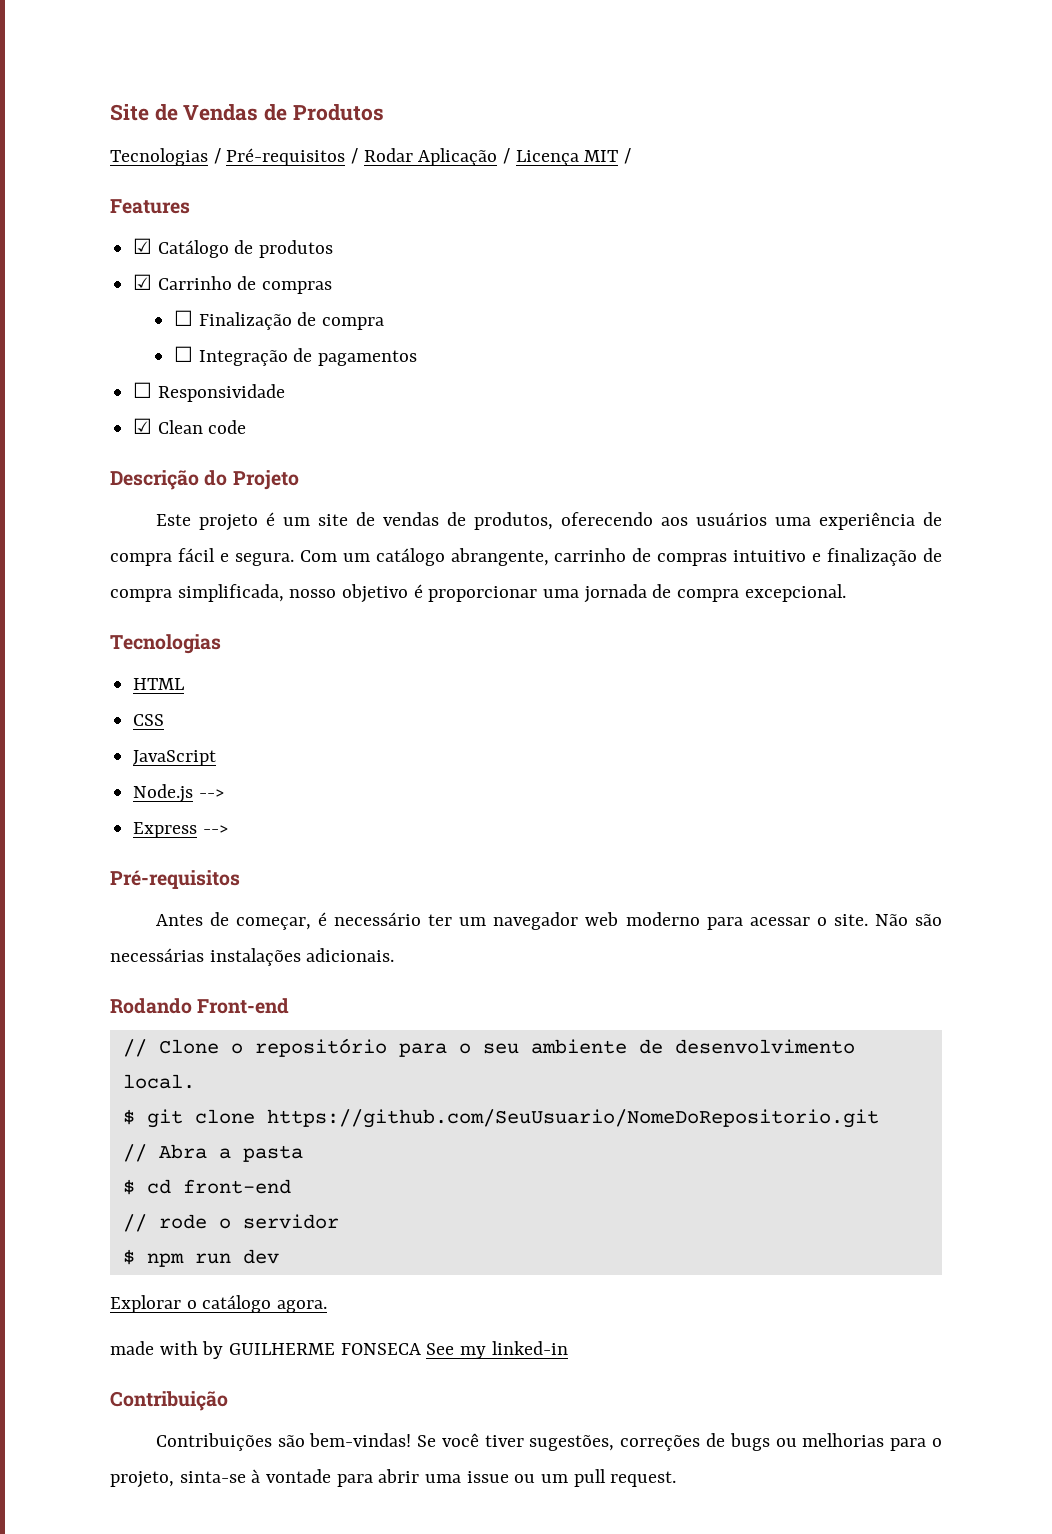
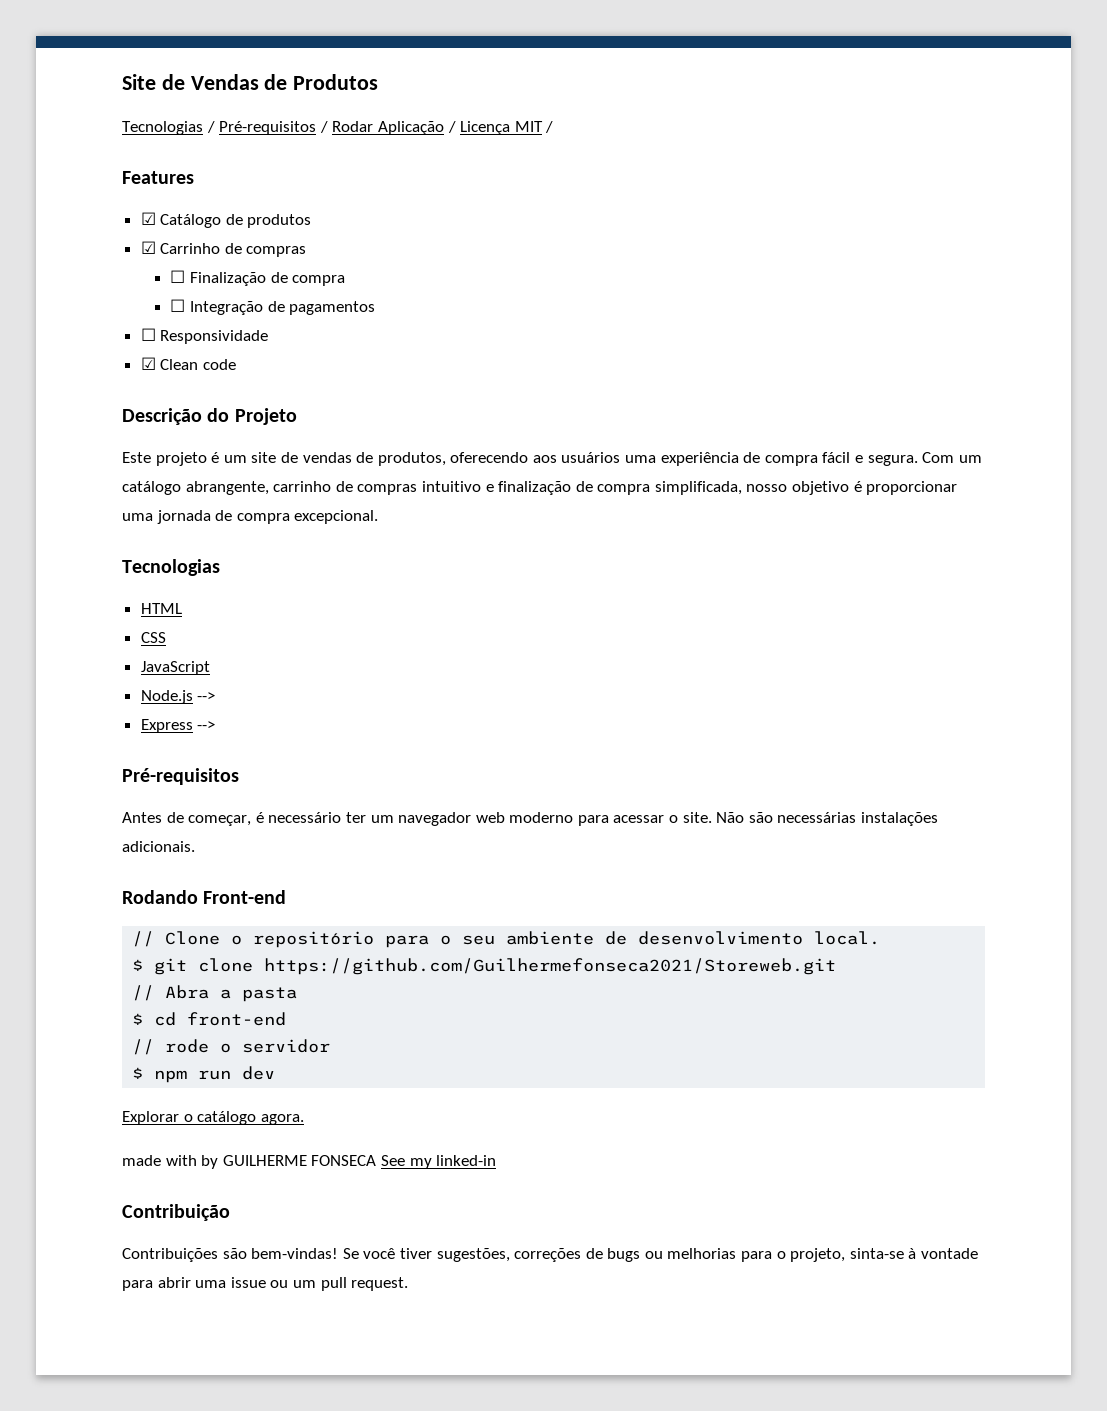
[266,1109,879,1128] https://github.com/SeuUsuario/NomeDoRepositorio.git -> [264,958,837,975] https://github.com/Guilhermefonseca2021/Storeweb.git

